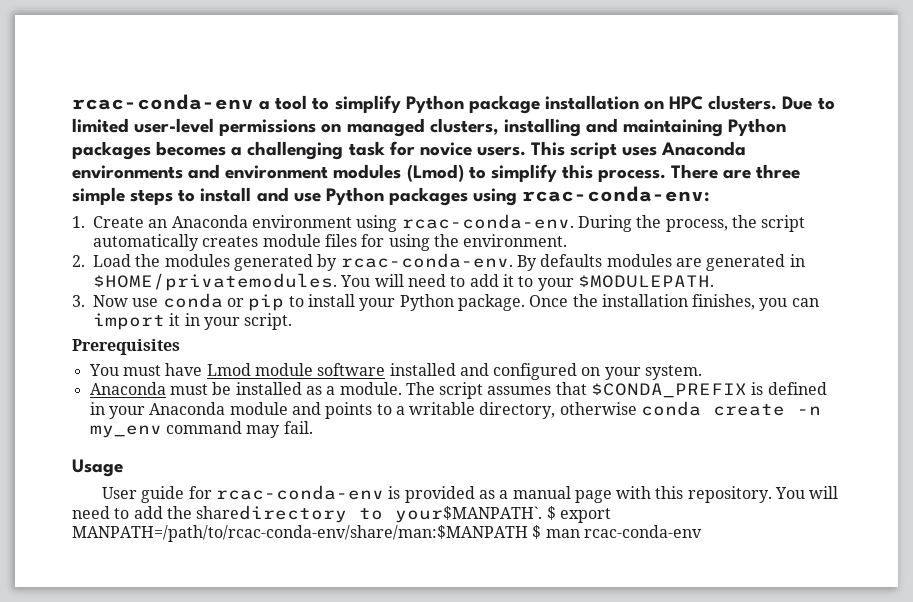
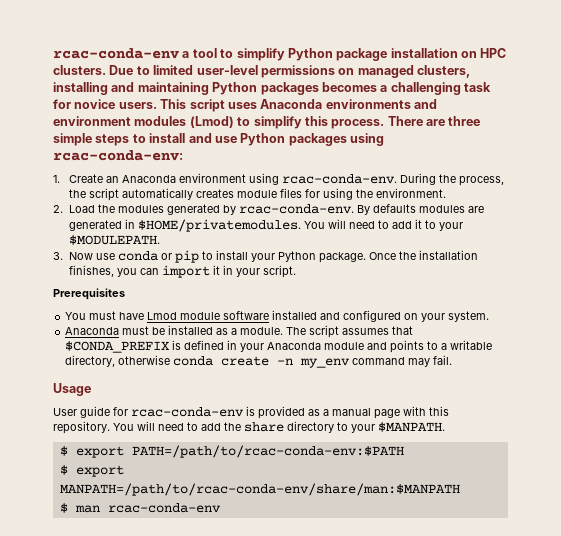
[196,505,543,523] sharedirectory to your$MANPATH`. -> [244,421,445,433] [59,445,404,458] share directory to your $MANPATH. // $ export PATH=/path/to/rcac-conda-env:$PATH //
(528, 533) none -> (460, 489) //

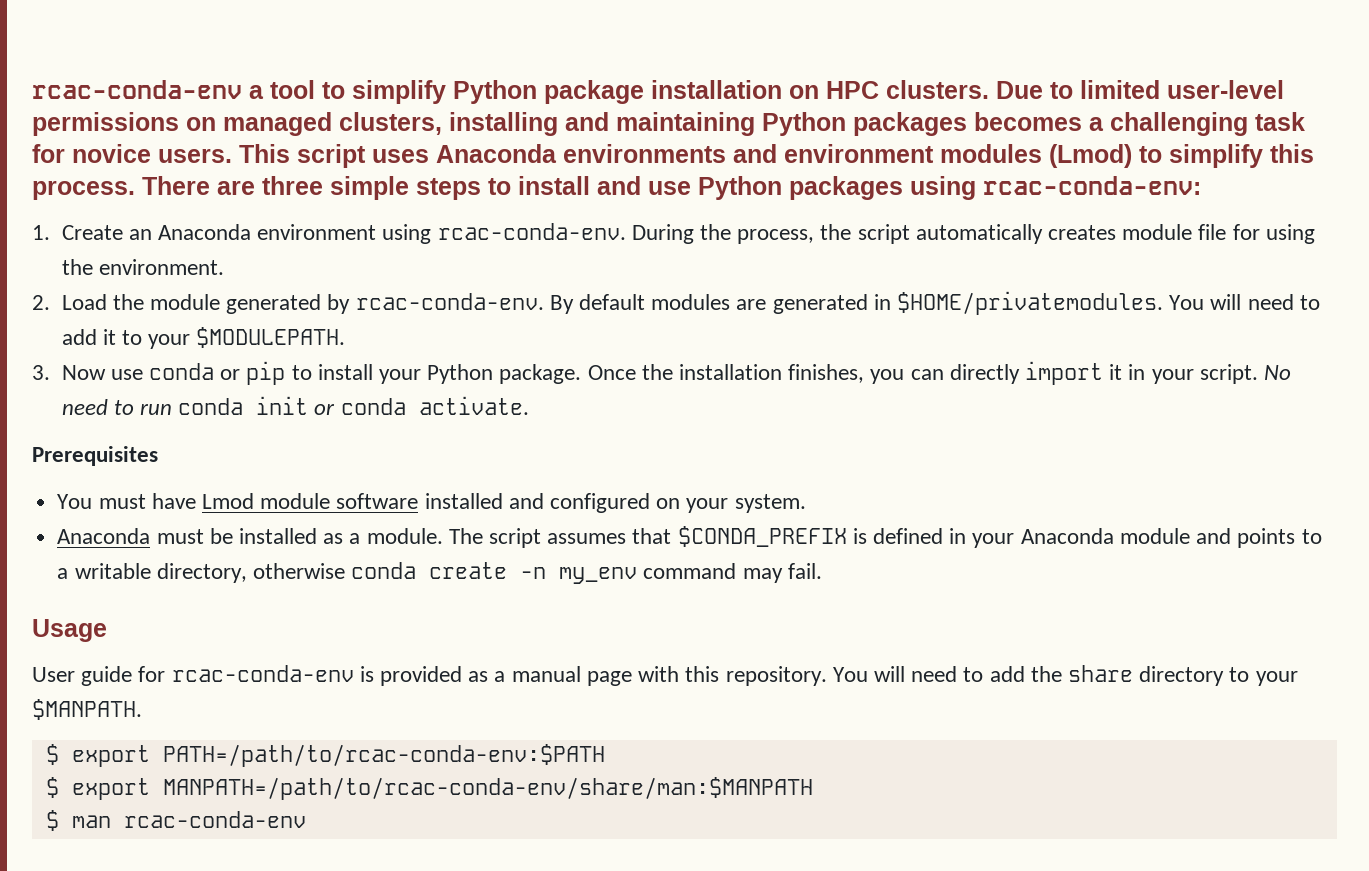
[279,188,302,198] files -> [1198,224,1227,240] file
[117,205,164,213] modules -> [149,294,220,310] module
[372,204,416,213] defaults -> [578,294,645,310] default
(159, 271) none -> [949,364,1020,384] directly
(296, 271) none -> [1264,365,1292,380] [61,396,529,415] No need to run conda init or conda activate.

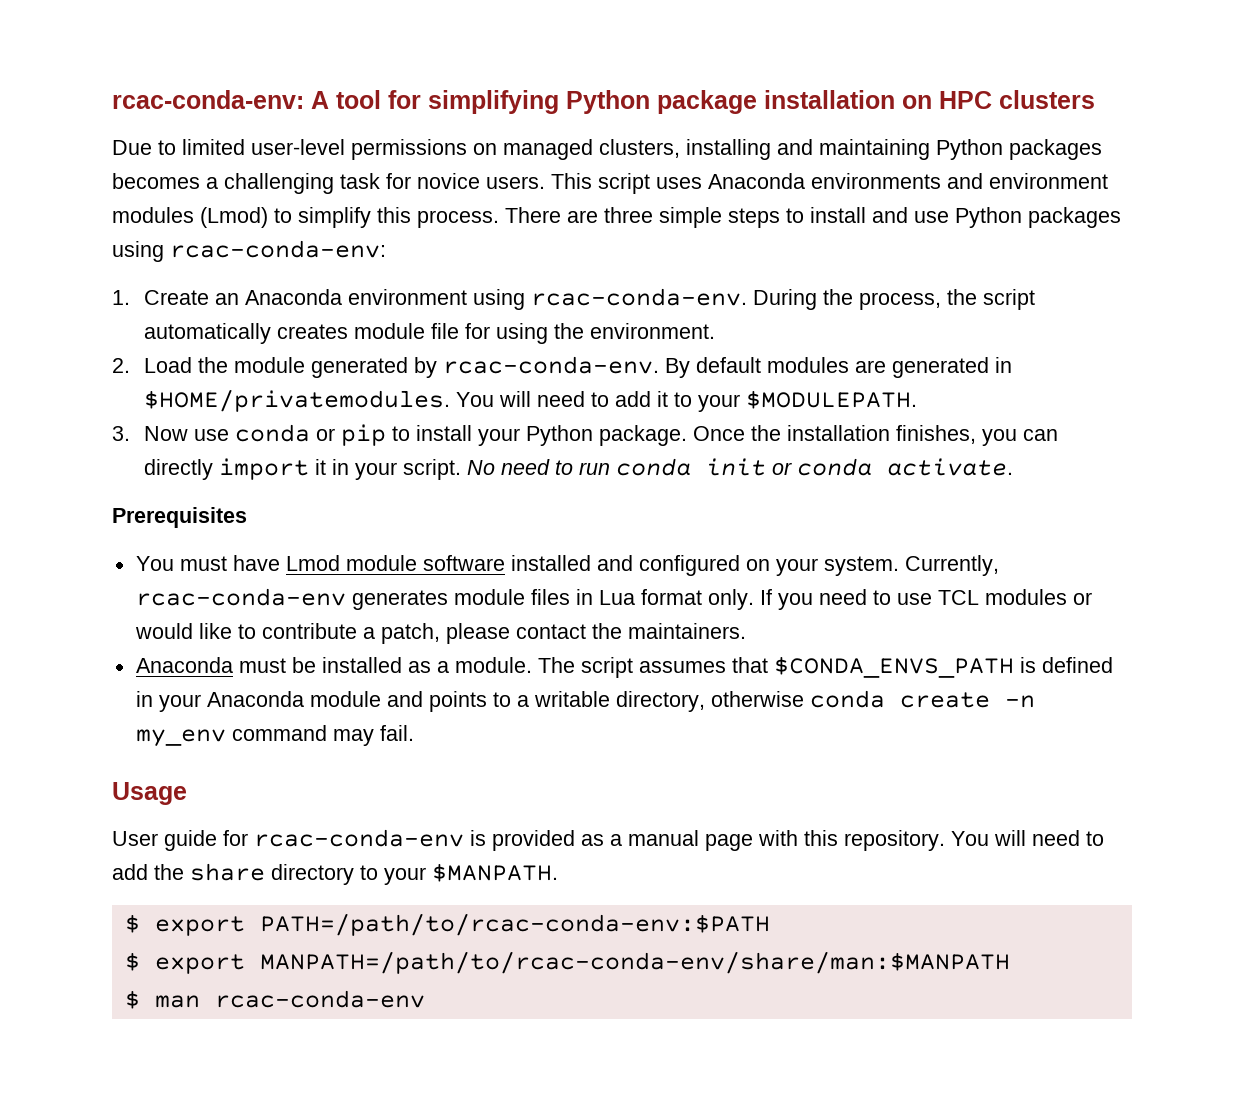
[32,80,446,104] rcac-conda-env a tool to simplify -> [112,90,559,114] rcac-conda-env: A tool for simplifying
[886,80,989,99] clusters. -> [999,90,1095,109] clusters //
(806, 503) none -> [904,555,999,576] [135,588,1092,610] [134,623,746,644] Currently, rcac-conda-env generates module files in Lua format only. If you need to use TCL modules or would like to contribute a patch, please contact the maintainers.
[677,526,847,547] $CONDA_PREFIX -> [773,656,1014,678] $CONDA_ENVS_PATH

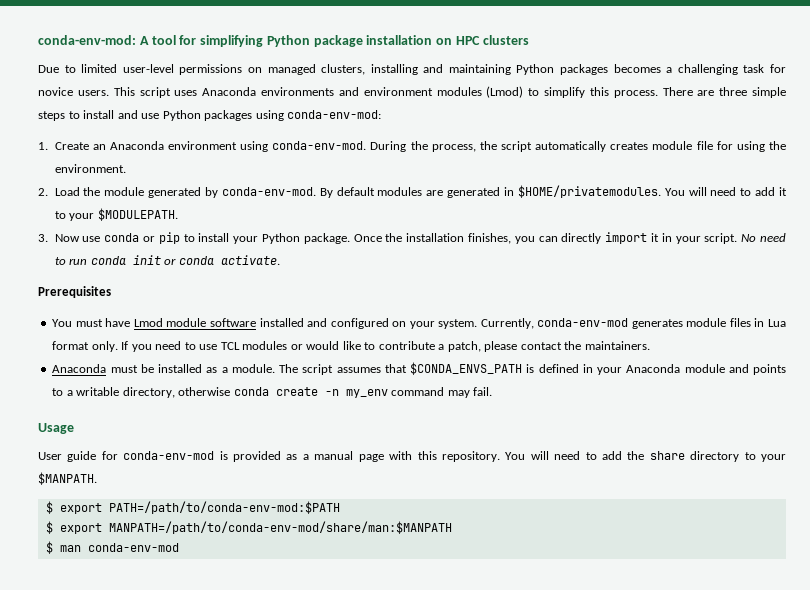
[112,90,304,109] rcac-conda-env: -> [38,35,136,45] conda-env-mod:
[170,240,386,258] rcac-conda-env: -> [287,110,382,119] conda-env-mod:
[531,288,748,306] rcac-conda-env. -> [272,141,367,150] conda-env-mod.
[443,356,660,374] rcac-conda-env. -> [221,187,316,196] conda-env-mod.
[135,588,346,606] rcac-conda-env -> [537,318,629,327] conda-env-mod
[254,829,464,847] rcac-conda-env -> [123,451,215,460] conda-env-mod
[259,913,770,936] [124,951,1010,974] PATH=/path/to/rcac-conda-env:$PATH // $ export MANPATH=/path/to/rcac-conda-env/share/man:$MANPATH -> [108,501,340,514] [45,521,452,534] PATH=/path/to/conda-env-mod:$PATH // $ export MANPATH=/path/to/conda-env-mod/share/man:$MANPATH
[214,990,425,1008] rcac-conda-env -> [87,543,179,552] conda-env-mod

